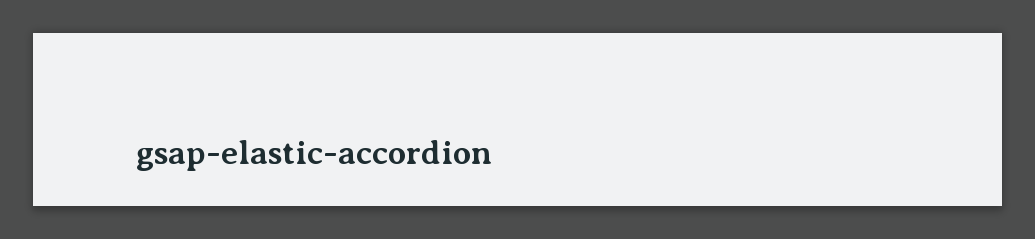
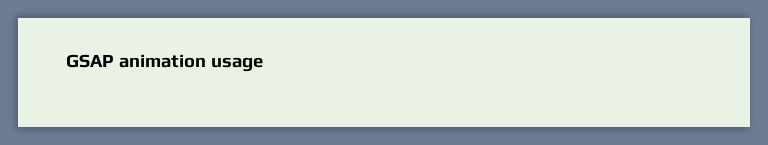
[136,140,492,171] gsap-elastic-accordion -> [66,54,263,72] GSAP animation usage

